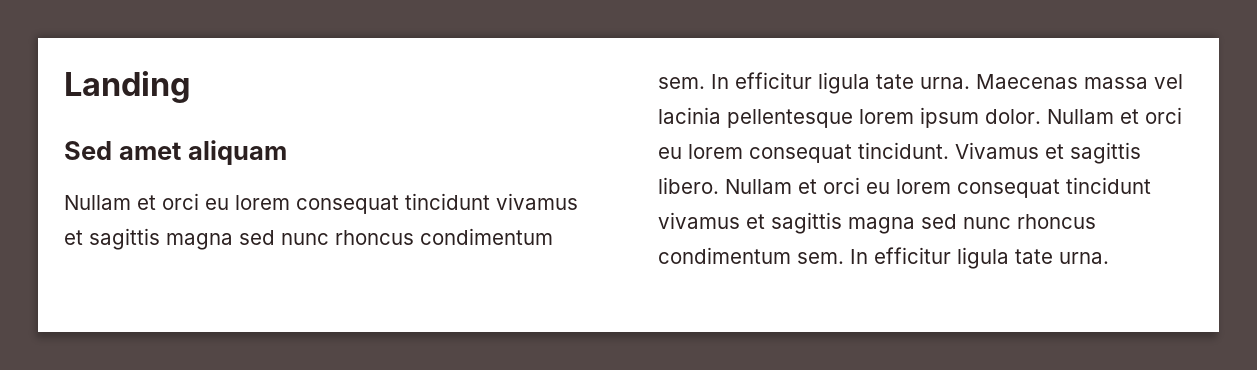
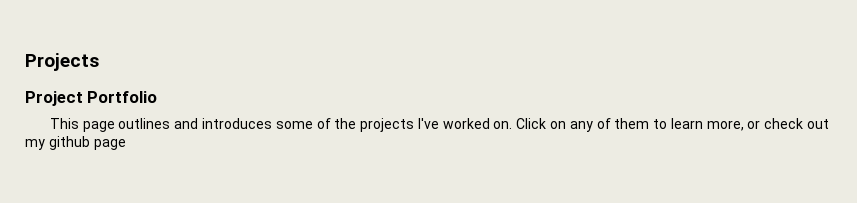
[64,71,191,103] [64,140,287,165] [64,193,578,214] [64,228,553,250] [658,72,1183,94] [658,107,1182,128] [658,142,1141,164] [658,177,1151,198] [658,212,1096,234] [658,247,1109,269] Landing // Sed amet aliquam // Nullam et orci eu lorem consequat tincidunt vivamus et sagittis magna sed nunc rhoncus condimentum sem. In efficitur ligula tate urna. Maecenas massa vel lacinia pellentesque lorem ipsum dolor. Nullam et orci eu lorem consequat tincidunt. Vivamus et sagittis libero. Nullam et orci eu lorem consequat tincidunt vivamus et sagittis magna sed nunc rhoncus condimentum sem. In efficitur ligula tate urna. -> [25,53,99,71] [25,91,158,106] [49,118,830,132] [25,136,126,150] Projects // Project Portfolio // This page outlines and introduces some of the projects I've worked on. Click on any of them to learn more, or check out my github page

